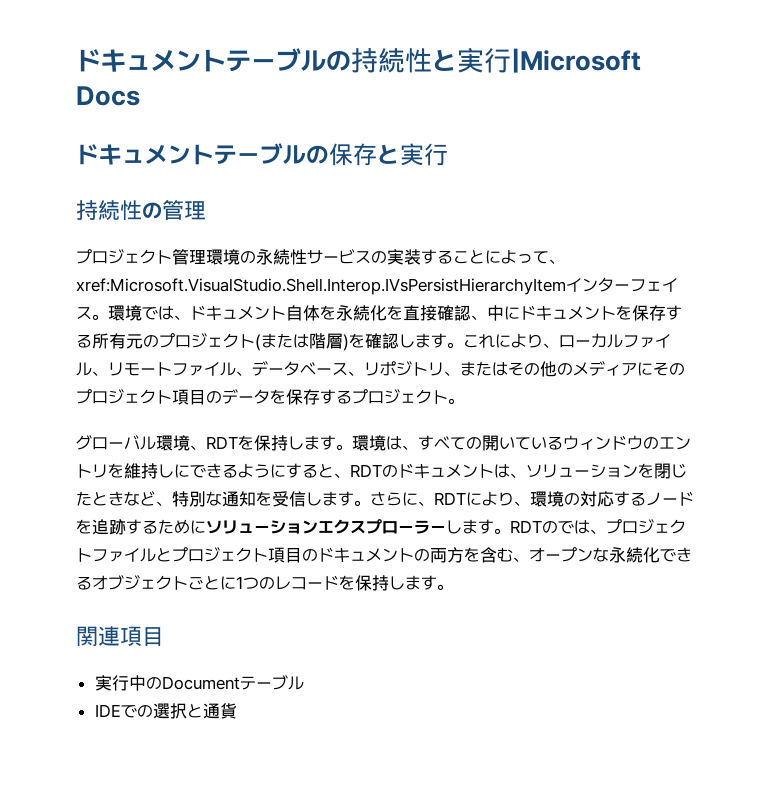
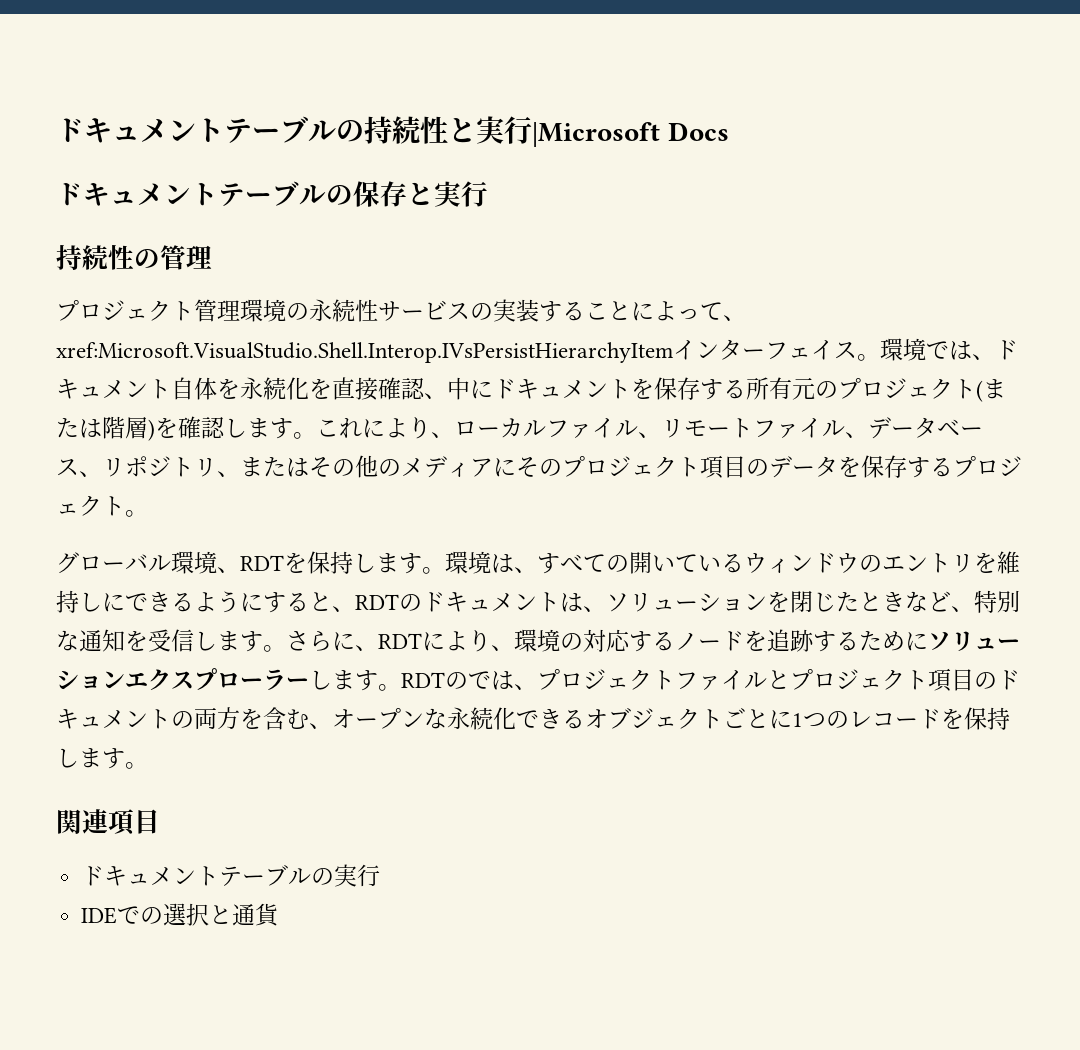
[94,675,304,691] 実行中のDocumentテーブル -> [81,864,381,887] ドキュメントテーブルの実行

